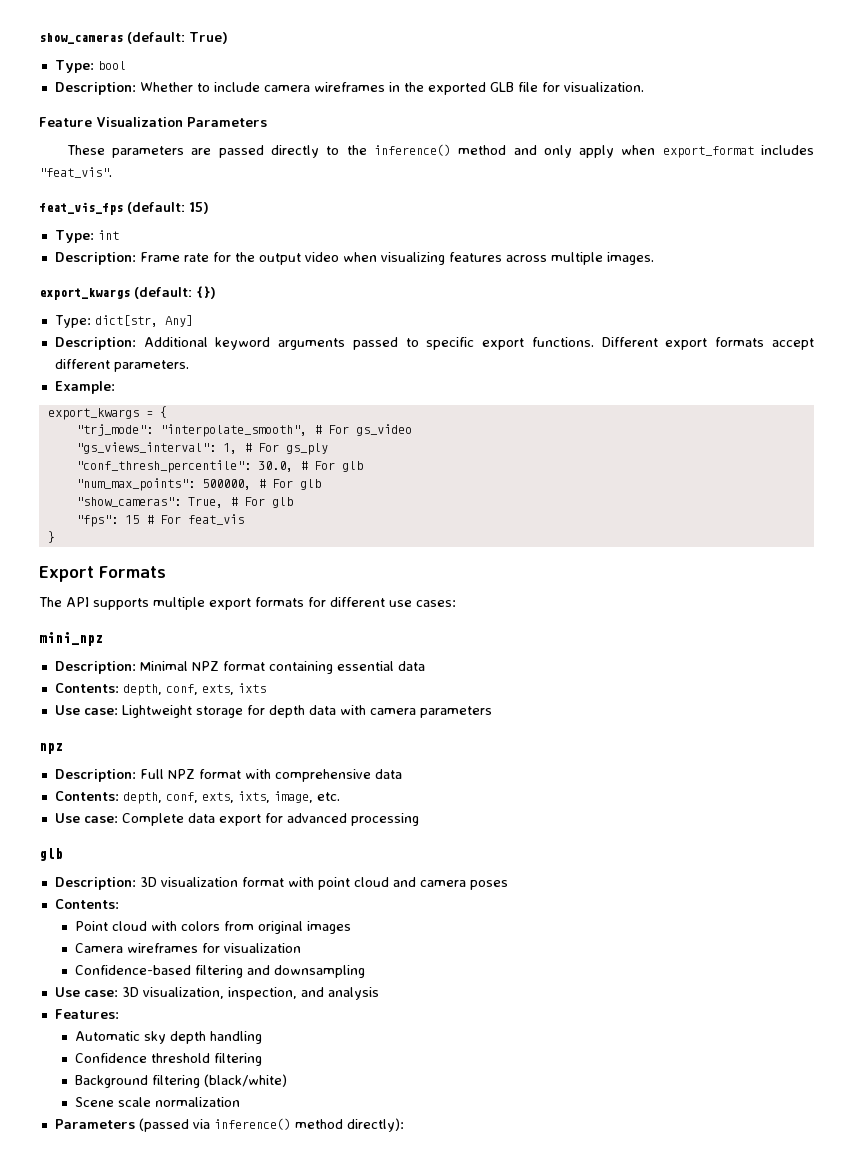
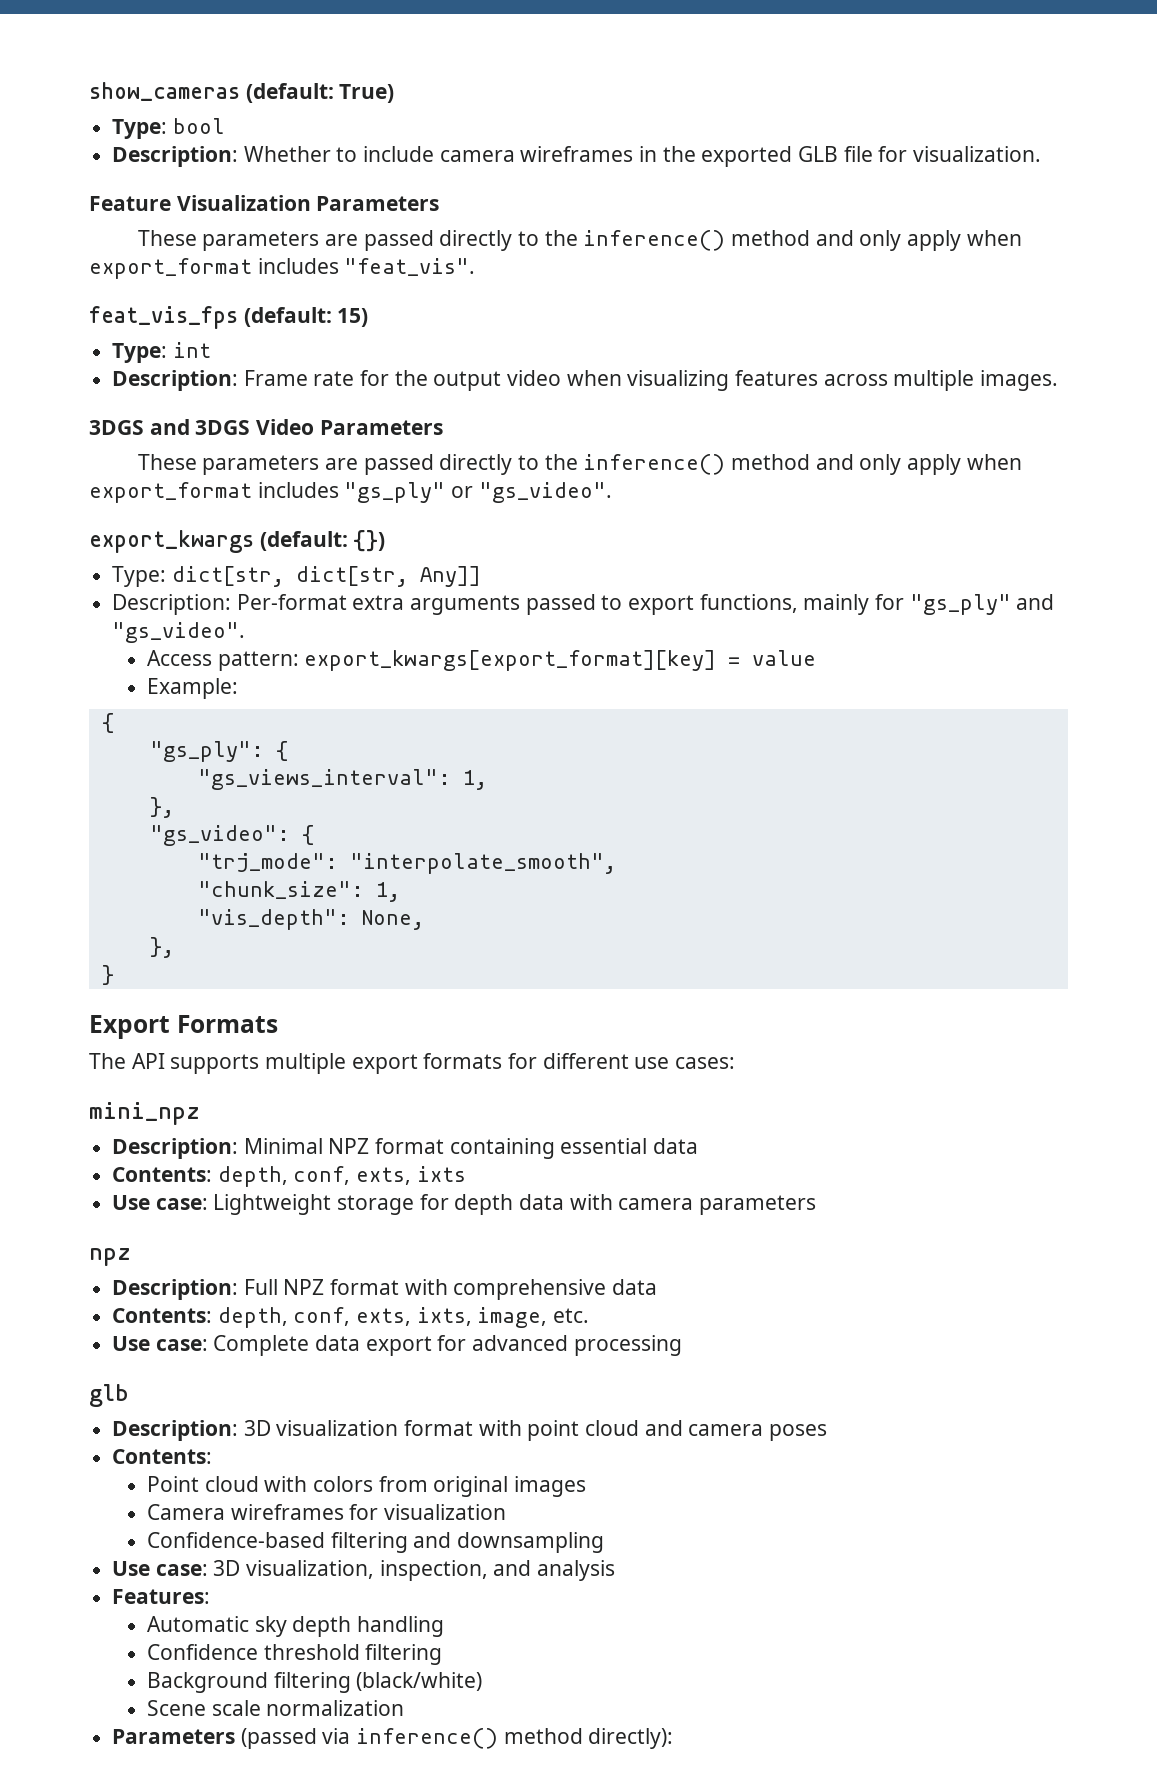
(654, 258) none -> [89,419,443,435] [137,454,1022,475] [89,482,612,503] // 3DGS and 3DGS Video Parameters // These parameters are passed directly to the inference() method and only apply when export_format includes "gs_ply" or "gs_video".
[164,315,193,327] [54,337,271,350] Any] // Description: Additional keyword -> [295,566,481,587] [112,594,405,615] dict[str, Any]] // Description: Per-format extra
[426,337,814,350] [54,359,189,372] [54,381,115,394] [47,406,167,420] [75,424,412,437] [75,442,328,455] [75,460,363,473] [75,478,321,491] [75,497,293,508] [75,514,244,527] specific export functions. Different export formats accept different parameters. // Example: // export_kwargs = { // "trj_mode": "interpolate_smooth", # For gs_video // "gs_views_interval": 1, # For gs_ply // "conf_thresh_percentile": 30.0, # For glb // "num_max_points": 500000, # For glb // "show_cameras": True, # For glb // "fps": 15 # For feat_vis -> [628,594,1055,615] [112,622,246,643] [147,650,817,671] [147,678,239,699] [101,713,114,733] [149,741,288,762] [197,769,487,790] [149,797,174,818] [149,825,314,846] [197,853,616,874] [197,881,400,902] [197,909,424,930] [149,937,174,958] export functions, mainly for "gs_ply" and "gs_video". // Access pattern: export_kwargs[export_format][key] = value // Example: // { // "gs_ply": { // "gs_views_interval": 1, // }, // "gs_video": { // "trj_mode": "interpolate_smooth", // "chunk_size": 1, // "vis_depth": None, // },

